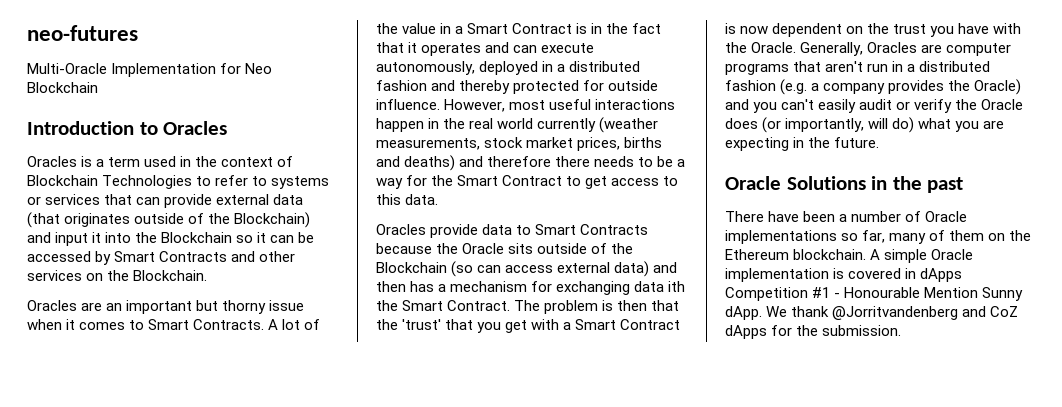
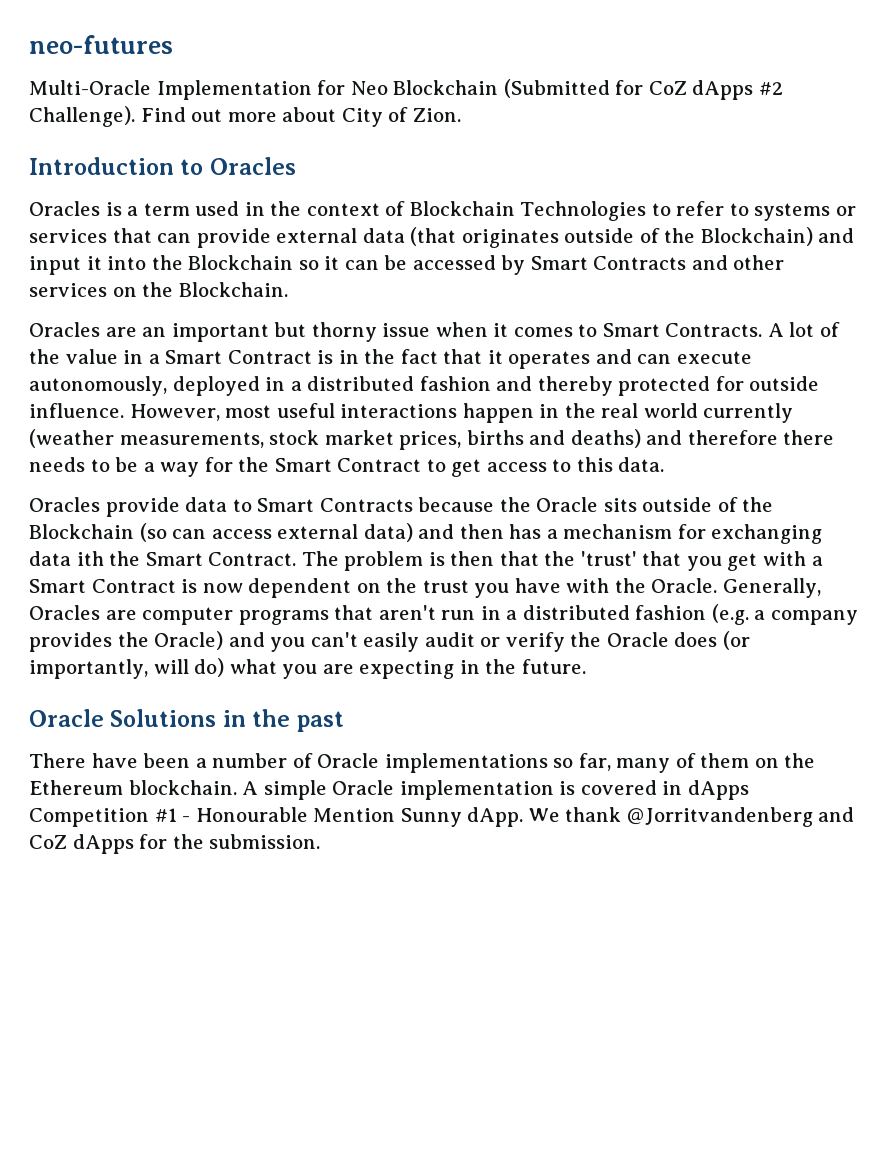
(98, 87) none -> [503,79,783,100] [29,106,461,127] (Submitted for CoZ dApps #2 Challenge). Find out more about City of Zion.

